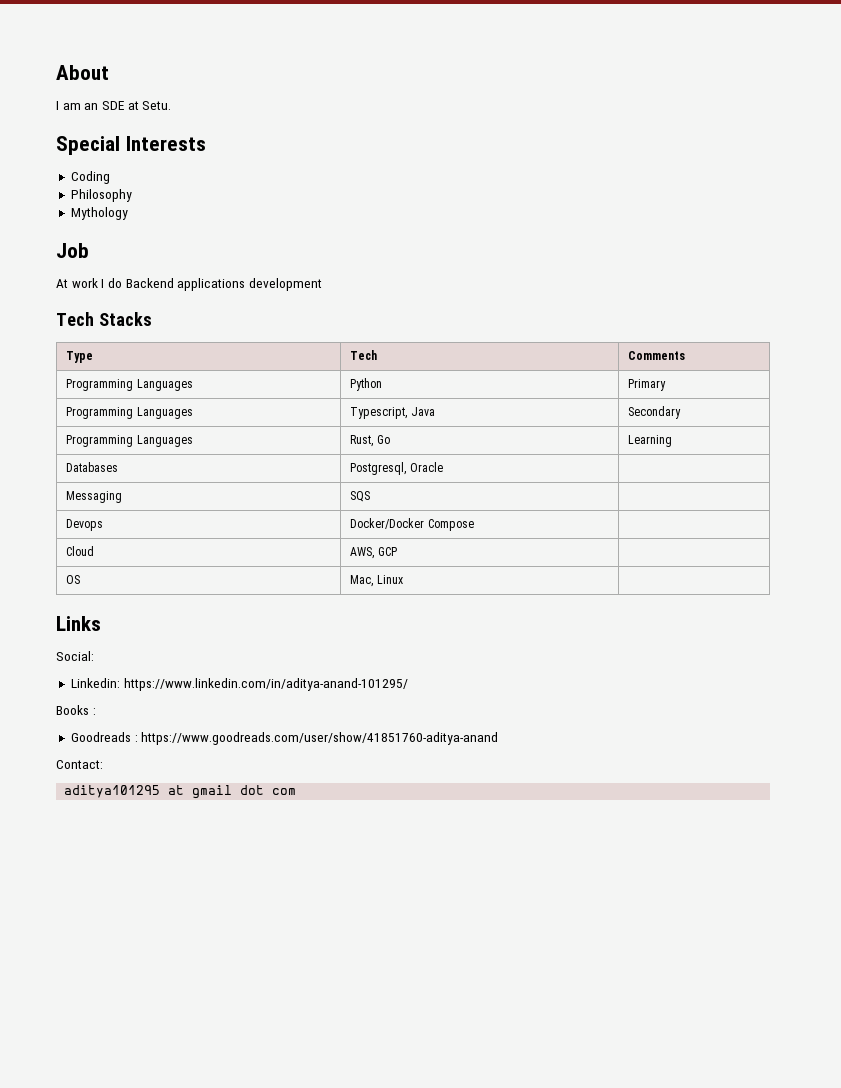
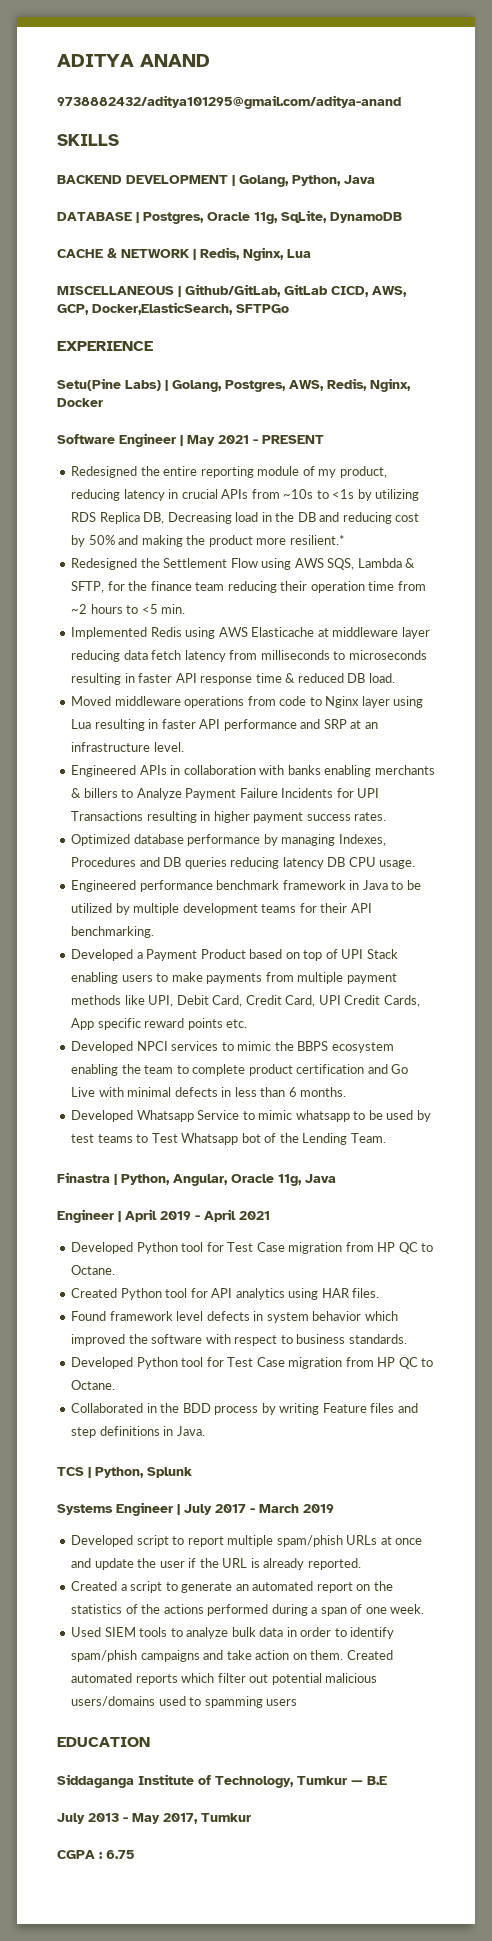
[56,65,109,80] [56,101,172,110] [56,136,206,155] [70,171,110,184] [70,189,132,202] [70,207,128,220] [56,243,89,258] [56,278,322,291] [56,312,152,326] [66,351,94,363] [350,350,378,360] [628,351,686,360] [66,379,193,391] [350,378,383,391] [628,379,667,391] [66,407,193,419] [350,407,435,419] [628,406,682,419] [66,435,193,447] [350,435,390,447] [628,435,673,447] [66,462,119,472] [350,462,443,475] [66,491,123,503] [350,491,371,502] [66,519,104,531] [350,518,474,531] [66,546,95,556] [350,547,397,559] [66,575,81,584] [350,575,403,587] [56,616,101,631] [56,651,94,661] [70,678,408,691] [56,705,96,715] [70,732,499,745] [56,760,103,769] [64,785,297,799] About // I am an SDE at Setu. // Special Interests // Coding // Philosophy // Mythology // Job // At work I do Backend applications development // Tech Stacks // Type | Tech | Comments // Programming Languages | Python | Primary // Programming Languages | Typescript, Java | Secondary // Programming Languages | Rust, Go | Learning // Databases | Postgresql, Oracle | // Messaging | SQS | // Devops | Docker/Docker Compose | // Cloud | AWS, GCP | // OS | Mac, Linux | // Links // Social: // Linkedin: https://www.linkedin.com/in/aditya-anand-101295/ // Books : // Goodreads : https://www.goodreads.com/user/show/41851760-aditya-anand // Contact: // aditya101295 at gmail dot com -> [57,54,210,67] [57,95,401,109] [57,134,119,146] [57,175,375,187] [57,210,402,224] [57,247,311,261] [57,284,407,297] [57,302,289,315] [57,341,153,351] [57,378,411,392] [57,398,103,407] [57,433,324,447] [71,466,387,478] [71,489,420,501] [71,512,420,524] [71,535,345,547] [71,558,416,570] [71,581,426,593] [71,604,186,614] [71,627,430,639] [71,650,427,662] [71,673,395,685] [71,696,424,708] [71,719,378,731] [71,742,184,752] [71,765,435,777] [71,788,380,800] [71,811,387,823] [71,834,386,846] [71,857,416,869] [71,880,421,892] [71,903,372,915] [71,926,155,938] [71,949,398,961] [71,972,397,984] [71,995,420,1007] [71,1018,248,1030] [71,1041,394,1053] [71,1064,409,1076] [71,1087,347,1097] [71,1110,431,1122] [71,1133,386,1145] [57,1172,336,1186] [57,1209,270,1223] [71,1242,434,1254] [71,1265,116,1275] [71,1288,380,1300] [71,1311,398,1323] [71,1334,407,1346] [71,1357,434,1369] [71,1380,116,1390] [71,1403,418,1415] [71,1426,205,1438] [57,1467,192,1478] [57,1502,334,1516] [71,1535,423,1547] [71,1558,361,1570] [71,1581,393,1593] [71,1604,425,1616] [71,1627,395,1639] [71,1650,393,1662] [71,1673,378,1685] [71,1696,298,1708] [57,1737,150,1747] [57,1774,387,1788] [57,1813,251,1824] [57,1850,135,1859] ADITYA ANAND // 9738882432/aditya101295@gmail.com/aditya-anand // SKILLS // BACKEND DEVELOPMENT | Golang, Python, Java // DATABASE | Postgres, Oracle 11g, SqLite, DynamoDB // CACHE & NETWORK | Redis, Nginx, Lua // MISCELLANEOUS | Github/GitLab, GitLab CICD, AWS, GCP, Docker,ElasticSearch, SFTPGo // EXPERIENCE // Setu(Pine Labs) | Golang, Postgres, AWS, Redis, Nginx, Docker // Software Engineer | May 2021 - PRESENT // Redesigned the entire reporting module of my product, reducing latency in crucial APIs from ~10s to <1s by utilizing RDS Replica DB, Decreasing load in the DB and reducing cost by 50% and making the product more resilient.* // Redesigned the Settlement Flow using AWS SQS, Lambda & SFTP, for the finance team reducing their operation time from ~2 hours to <5 min. // Implemented Redis using AWS Elasticache at middleware layer reducing data fetch latency from milliseconds to microseconds resulting in faster API response time & reduced DB load. // Moved middleware operations from code to Nginx layer using Lua resulting in faster API performance and SRP at an infrastructure level. // Engineered APIs in collaboration with banks enabling merchants & billers to Analyze Payment Failure Incidents for UPI Transactions resulting in higher payment success rates. // Optimized database performance by managing Indexes, Procedures and DB queries reducing latency DB CPU usage. // Engineered performance benchmark framework in Java to be utilized by multiple development teams for their API benchmarking. // Developed a Payment Product based on top of UPI Stack enabling users to make payments from multiple payment methods like UPI, Debit Card, Credit Card, UPI Credit Cards, App specific reward points etc. // Developed NPCI services to mimic the BBPS ecosystem enabling the team to complete product certification and Go Live with minimal defects in less than 6 months. // Developed Whatsapp Service to mimic whatsapp to be used by test teams to Test Whatsapp bot of the Lending Team. // Finastra | Python, Angular, Oracle 11g, Java // Engineer | April 2019 - April 2021 // Developed Python tool for Test Case migration from HP QC to Octane. // Created Python tool for API analytics using HAR files. // Found framework level defects in system behavior which improved the software with respect to business standards. // Developed Python tool for Test Case migration from HP QC to Octane. // Collaborated in the BDD process by writing Feature files and step definitions in Java. // TCS | Python, Splunk // Systems Engineer | July 2017 - March 2019 // Developed script to report multiple spam/phish URLs at once and update the user if the URL is already reported. // Created a script to generate an automated report on the statistics of the actions performed during a span of one week. // Used SIEM tools to analyze bulk data in order to identify spam/phish campaigns and take action on them. Created automated reports which filter out potential malicious users/domains used to spamming users // EDUCATION // Siddaganga Institute of Technology, Tumkur — B.E // July 2013 - May 2017, Tumkur // CGPA : 6.75

